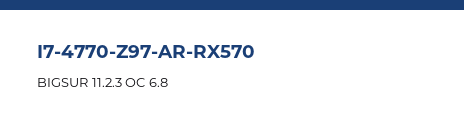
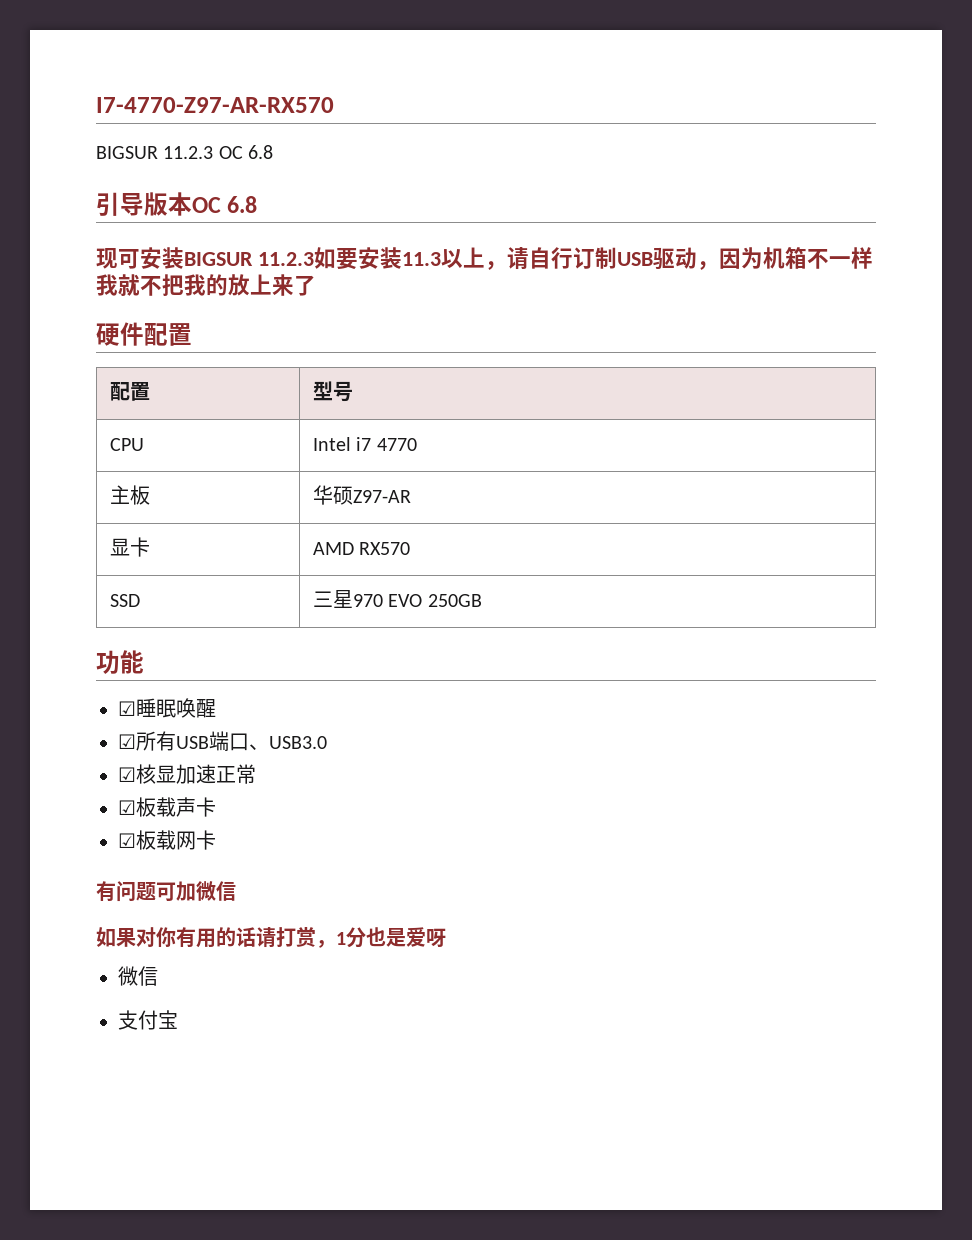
(168, 82) none -> [96,192,258,216] [96,247,873,270] [96,274,316,296] [96,322,192,346] [109,382,150,401] [312,381,353,402] [109,438,144,451] [312,437,417,451] [109,485,150,505] [312,485,411,505] [109,537,150,557] [312,542,411,555] [109,594,140,607] [312,590,482,608] [96,650,144,674] [118,698,216,718] [118,731,327,751] [118,764,256,784] [118,797,216,817] [118,830,216,850] [96,881,236,902] [96,927,446,948] [118,966,158,986] [118,1010,178,1030] // 引导版本OC 6.8 // 现可安装BIGSUR 11.2.3如要安装11.3以上，请自行订制USB驱动，因为机箱不一样我就不把我的放上来了 // 硬件配置 // 配置 | 型号 // CPU | Intel i7 4770 // 主板 | 华硕Z97-AR // 显卡 | AMD RX570 // SSD | 三星970 EVO 250GB // 功能 // ☑睡眠唤醒 // ☑所有USB端口、USB3.0 // ☑核显加速正常 // ☑板载声卡 // ☑板载网卡 // 有问题可加微信 // 如果对你有用的话请打赏，1分也是爱呀 // 微信 // 支付宝

